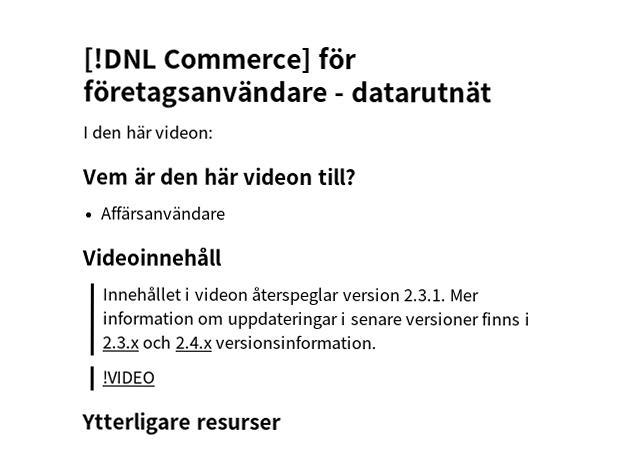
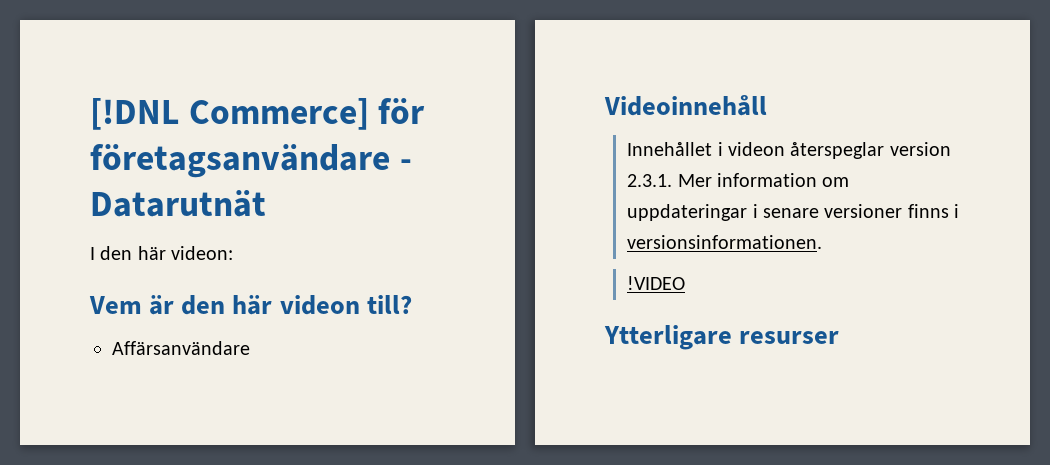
[351,81,493,103] datarutnät -> [90,190,266,217] Datarutnät
[101,334,378,350] 2.3.x och 2.4.x versionsinformation. -> [627,235,823,249] versionsinformationen.

